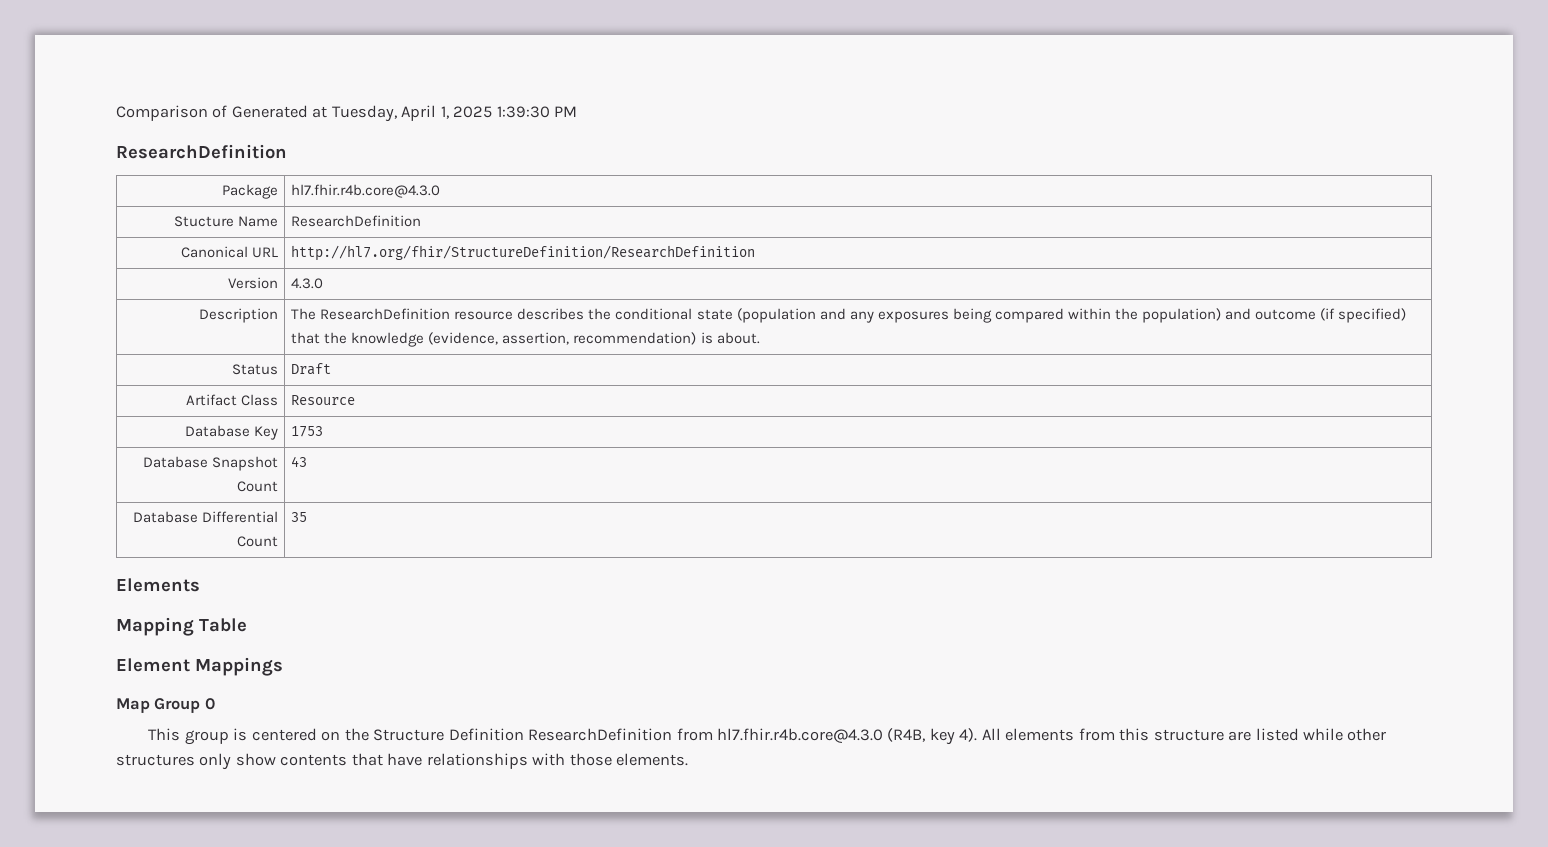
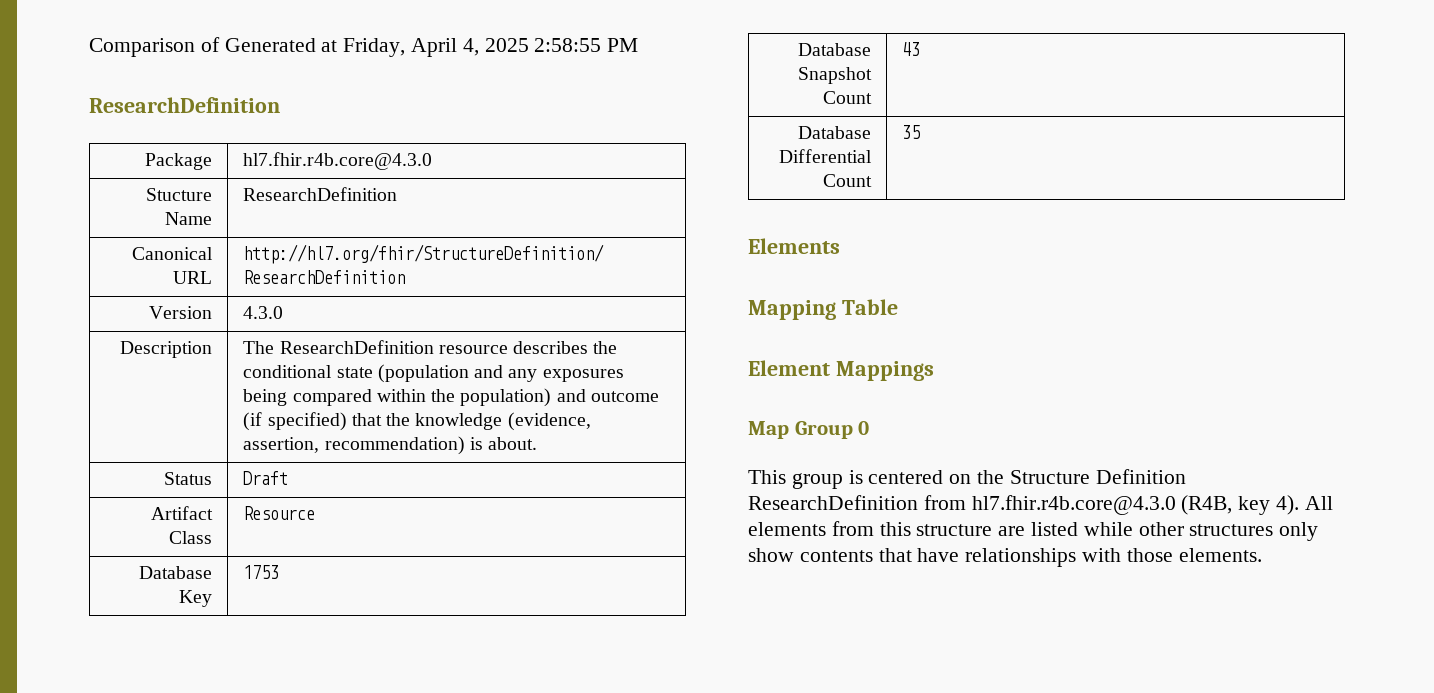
[331,105,550,122] Tuesday, April 1, 2025 1:39:30 -> [343,38,602,57] Friday, April 4, 2025 2:58:55

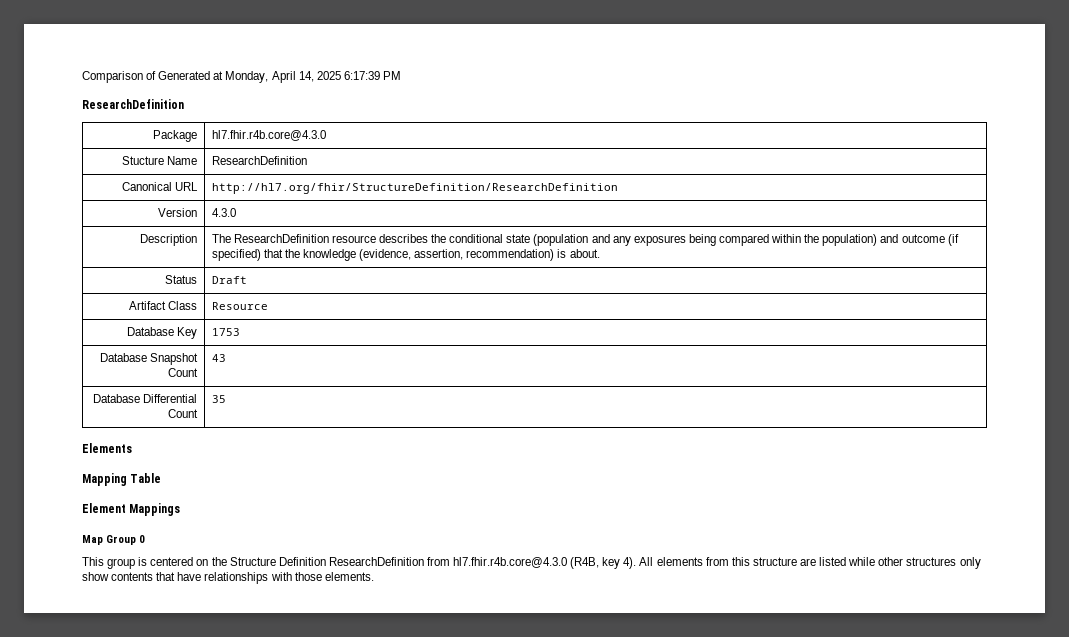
[343,38,602,57] Friday, April 4, 2025 2:58:55 -> [225,71,380,83] Monday, April 14, 2025 6:17:39

